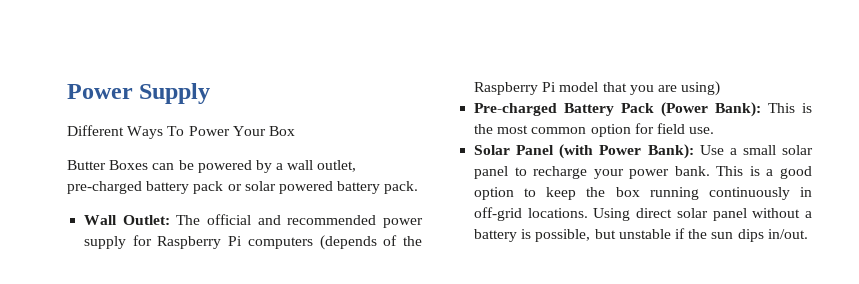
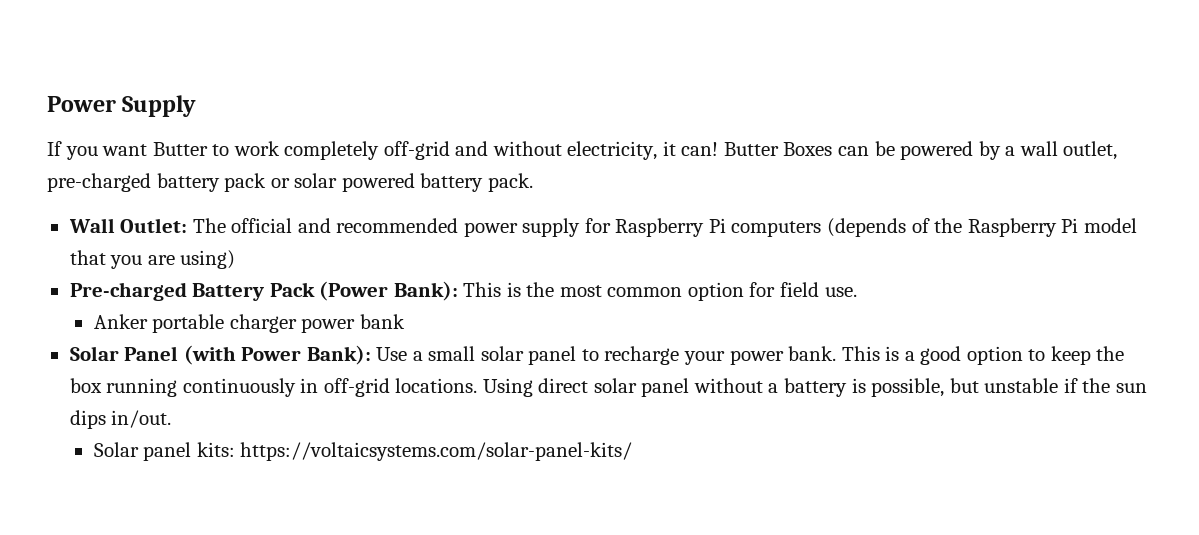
[67,125,295,139] Different Ways To Power Your Box // -> [47,141,719,160] If you want Butter to work completely off-grid and without electricity, it can!
(715, 130) none -> [93,314,405,333] // Anker portable charger power bank
(808, 234) none -> [93,442,633,461] // Solar panel kits: https://voltaicsystems.com/solar-panel-kits/

